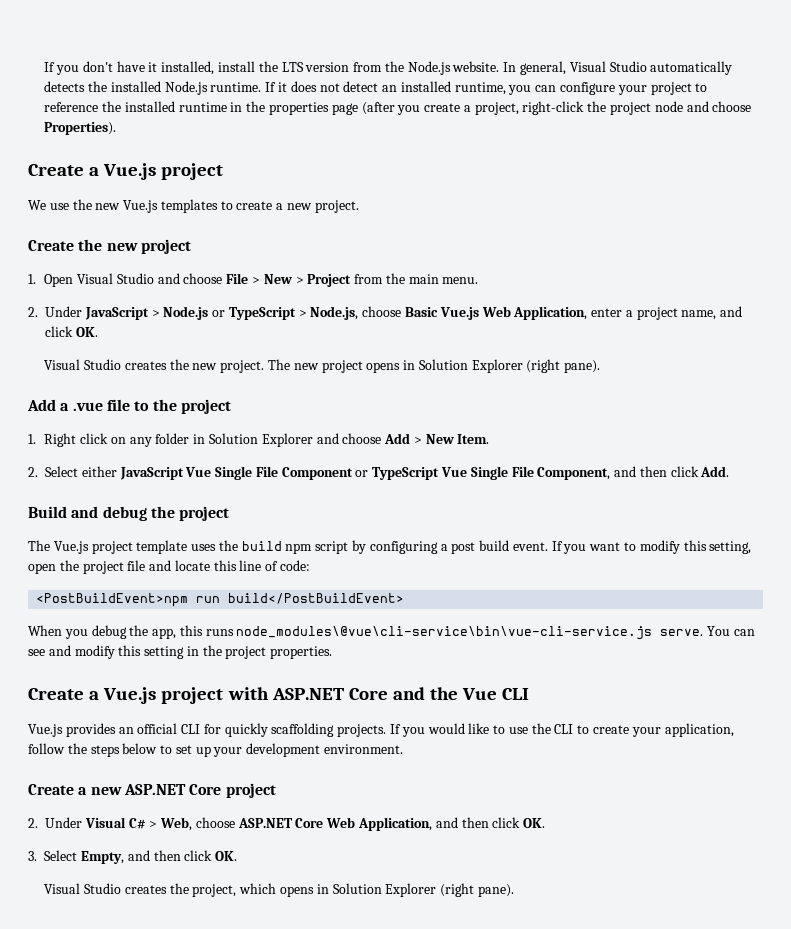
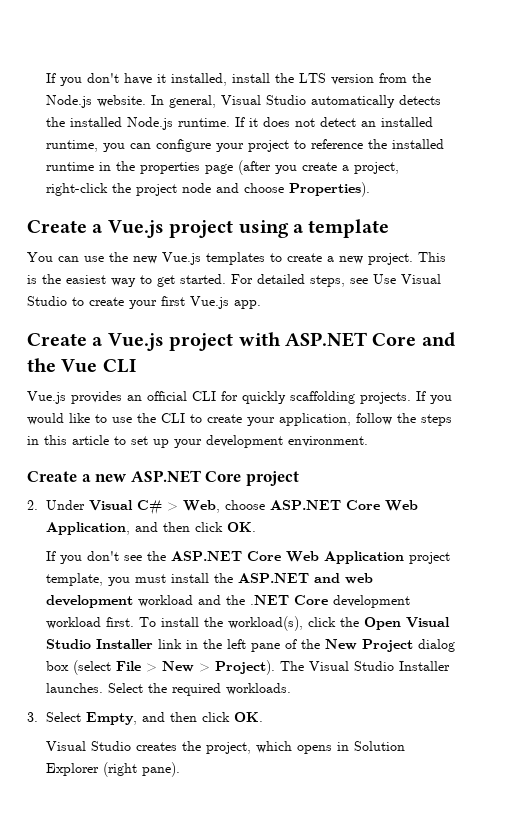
[28,200,46,210] // We -> [238,219,390,238] [27,252,79,262] using a template // You can
[28,239,191,254] [28,273,479,287] [28,306,743,320] [45,326,98,337] [44,359,601,373] [27,399,231,414] [28,433,490,447] [28,466,730,480] [28,506,230,521] [28,540,752,554] [28,560,311,574] [36,593,405,607] [28,625,756,640] [28,645,333,659] // Create the new project // 1. Open Visual Studio and choose File > New > Project from the main menu. // 2. Under JavaScript > Node.js or TypeScript > Node.js, choose Basic Vue.js Web Application, enter a project name, and click OK. // Visual Studio creates the new project. The new project opens in Solution Explorer (right pane). // Add a .vue file to the project // 1. Right click on any folder in Solution Explorer and choose Add > New Item. // 2. Select either JavaScript Vue Single File Component or TypeScript Vue Single File Component, and then click Add. // Build and debug the project // The Vue.js project template uses the build npm script by configuring a post build event. If you want to modify this setting, open the project file and locate this line of code: // <PostBuildEvent>npm run build</PostBuildEvent> // When you debug the app, this runs node_modules\@vue\cli-service\bin\vue-cli-service.js serve. You can see and modify this setting in the project properties. -> [418,252,446,262] [27,274,441,287] [27,296,261,309] This is the easiest way to get started. For detailed steps, see Use Visual Studio to create your first Vue.js app.
[122,743,158,754] below -> [27,435,109,445] in this article
(546, 823) none -> [45,551,450,564] [45,573,373,586] [45,595,410,608] [45,616,450,631] [45,639,455,652] [45,660,450,675] [45,683,291,696] // If you don't see the ASP.NET Core Web Application project template, you must install the ASP.NET and web development workload and the .NET Core development workload first. To install the workload(s), click the Open Visual Studio Installer link in the left pane of the New Project dialog box (select File > New > Project). The Visual Studio Installer launches. Select the required workloads.

